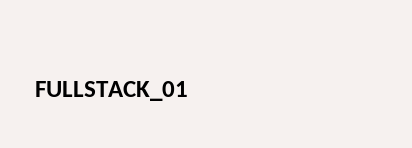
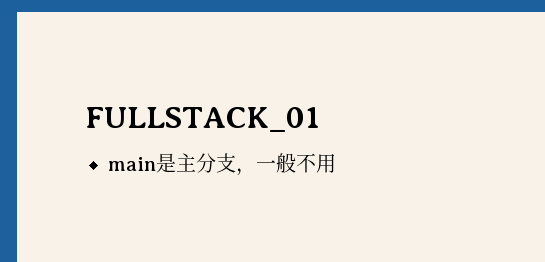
(188, 91) none -> [108,153,336,176] // main是主分支，一般不用

